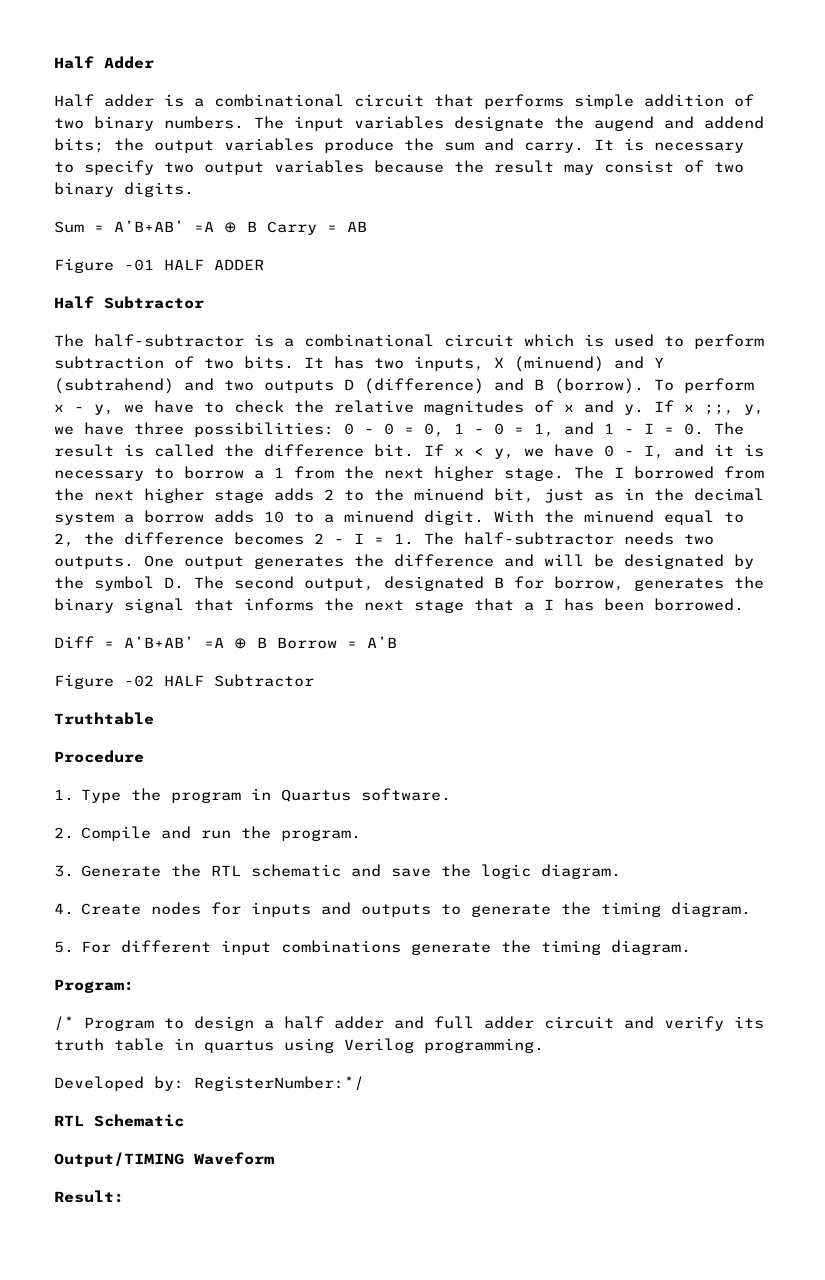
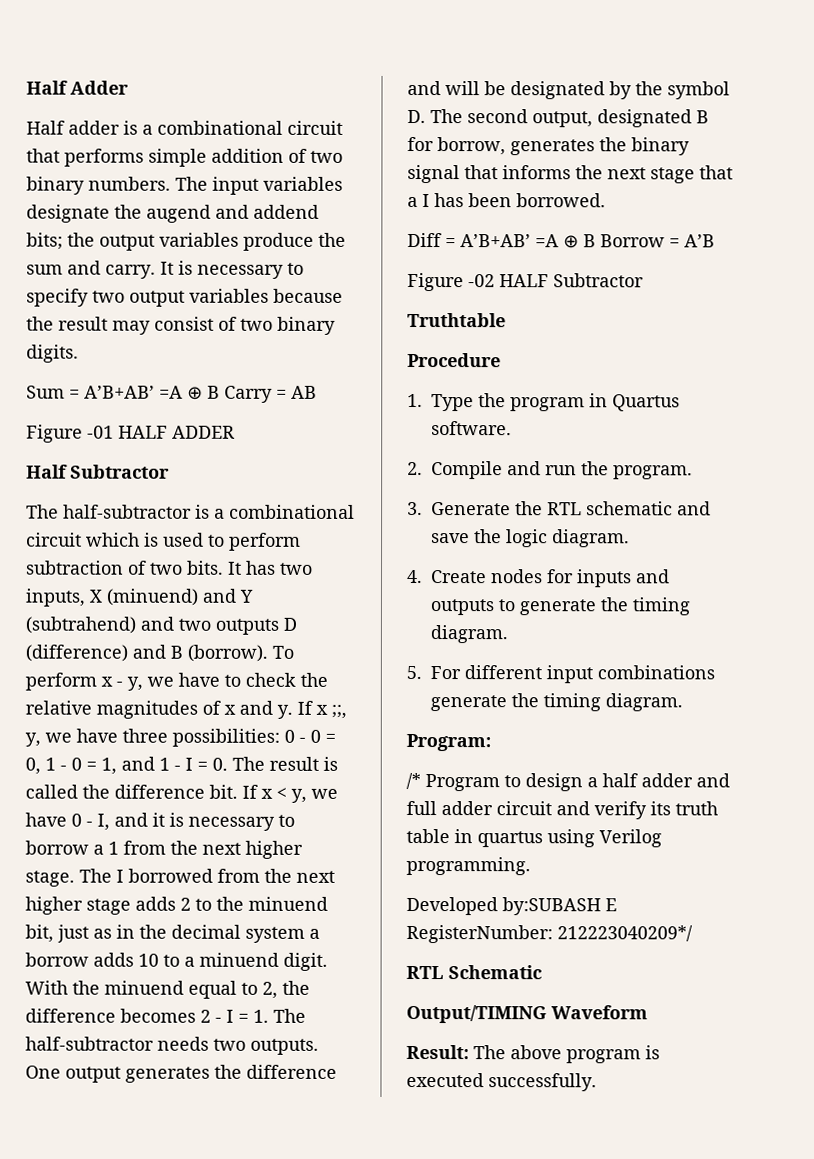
[154,1076,364,1091] by: RegisterNumber:*/ -> [502,897,617,916] [406,924,693,944] by:SUBASH E RegisterNumber: 212223040209*/
(124, 1196) none -> [473,1045,660,1064] [406,1072,597,1092] The above program is executed successfully.

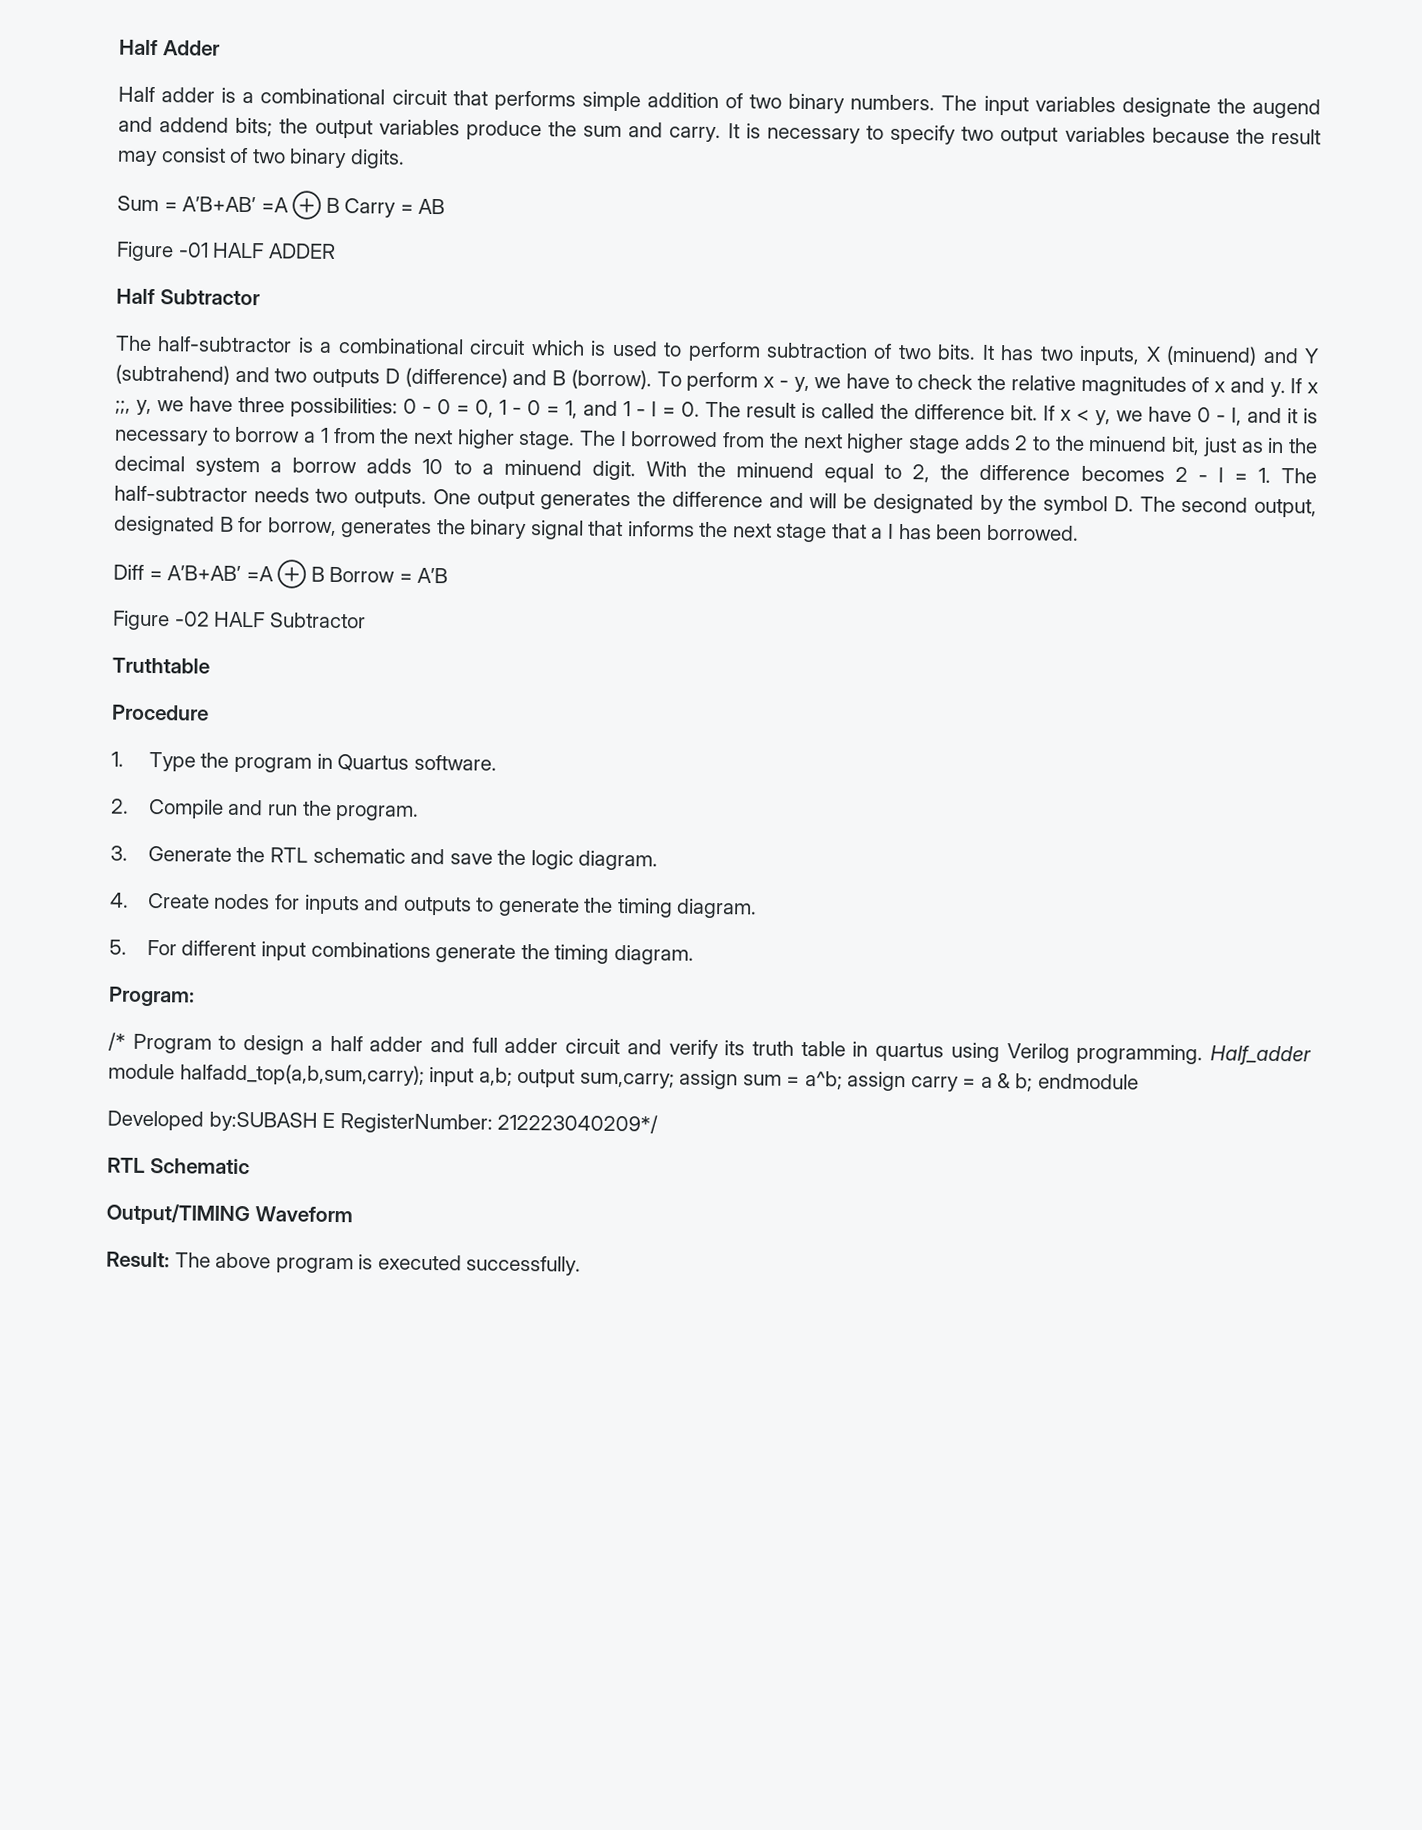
(531, 866) none -> [1209,1045,1312,1066] [108,1063,1139,1092] Half_adder module halfadd_top(a,b,sum,carry); input a,b; output sum,carry; assign sum = a^b; assign carry = a & b; endmodule

